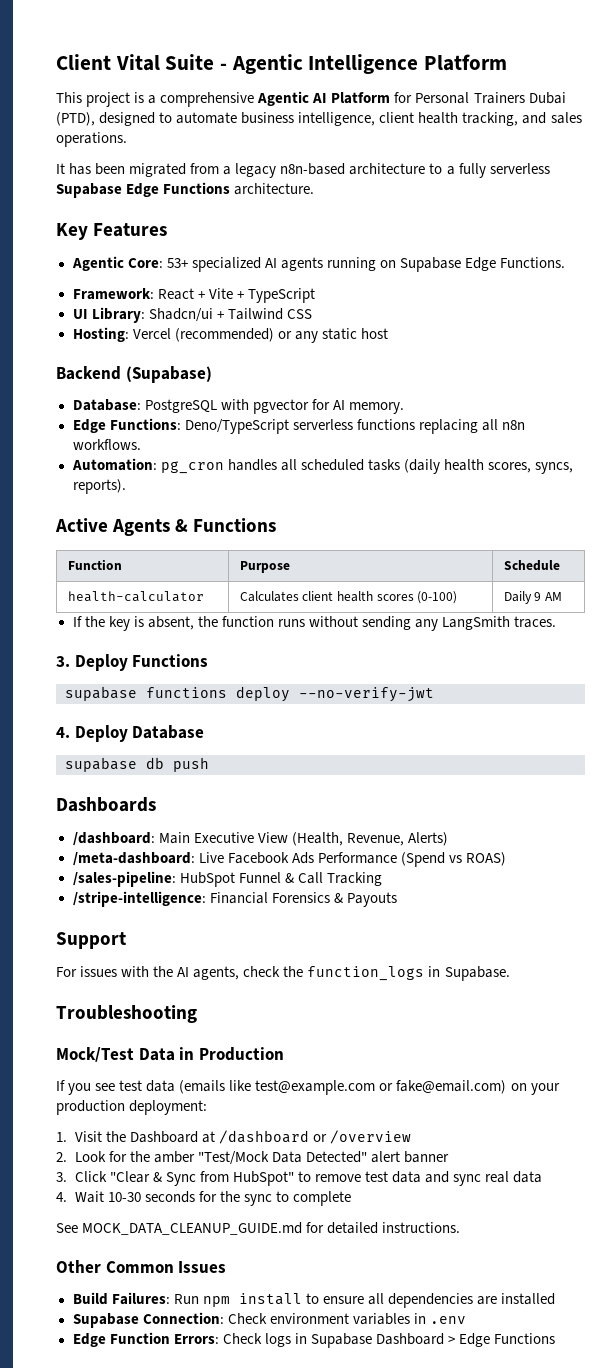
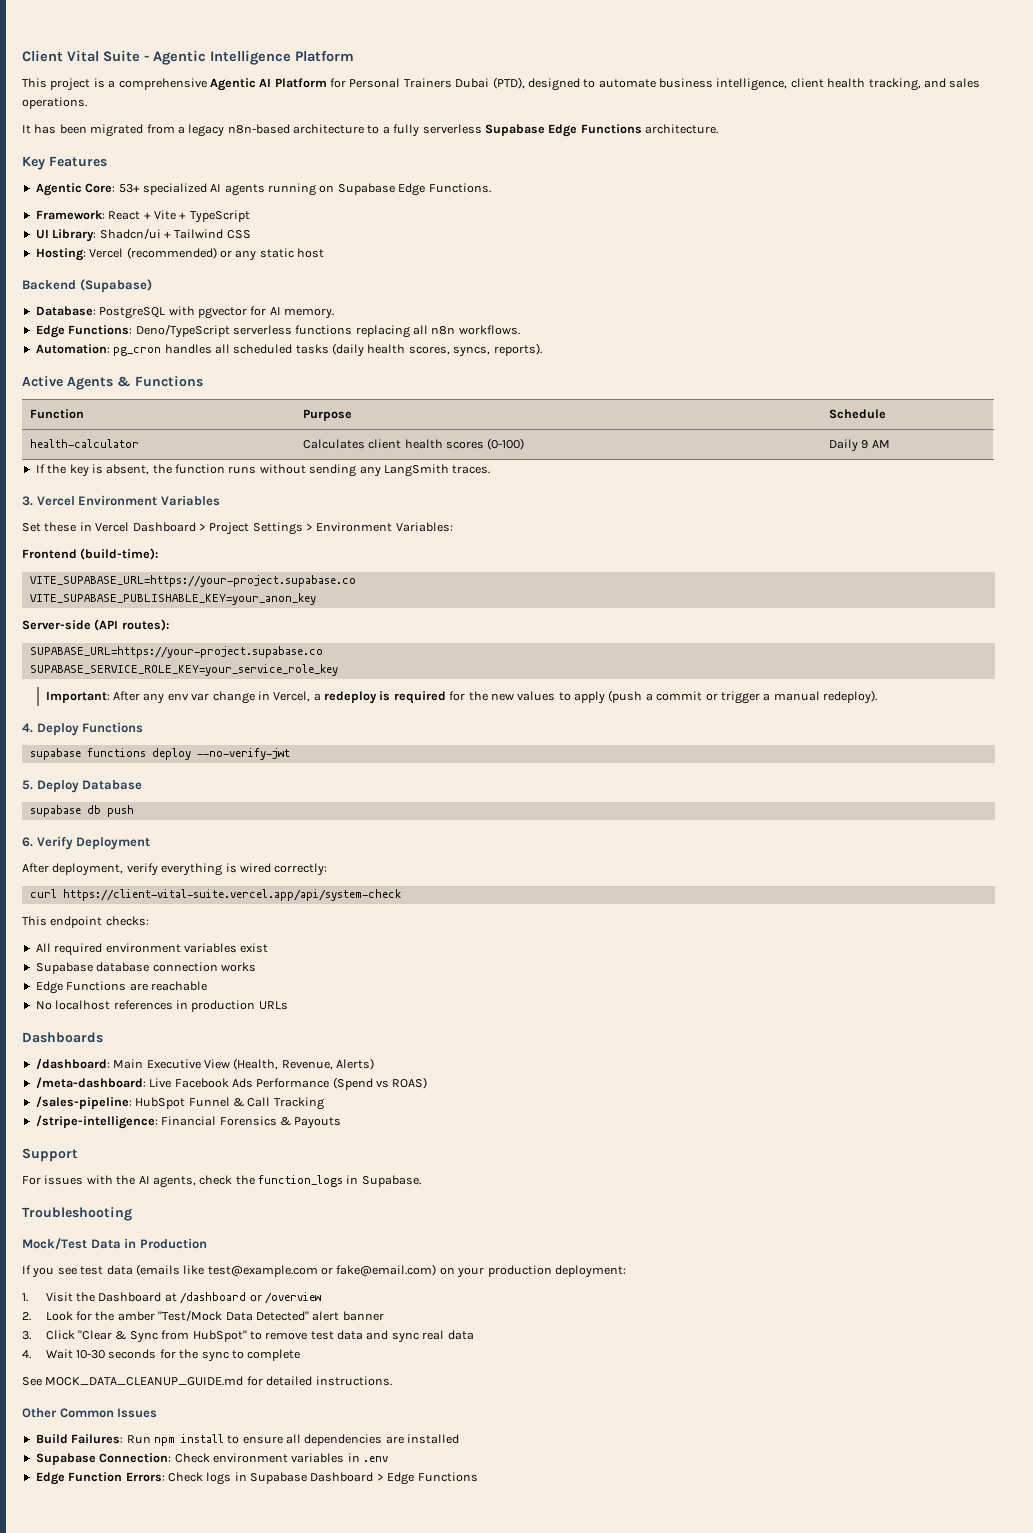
(70, 661) none -> [36,495,220,506] [22,522,453,535] [22,548,159,560] [29,575,356,587] [29,593,316,605] [22,619,169,631] [29,646,323,658] [29,664,338,676] [45,690,878,704] [22,723,33,733] Vercel Environment Variables // Set these in Vercel Dashboard > Project Settings > Environment Variables: // Frontend (build-time): // VITE_SUPABASE_URL=https://your-project.supabase.co // VITE_SUPABASE_PUBLISHABLE_KEY=your_anon_key // Server-side (API routes): // SUPABASE_URL=https://your-project.supabase.co // SUPABASE_SERVICE_ROLE_KEY=your_service_role_key // Important: After any env var change in Vercel, a redeploy is required for the new values to apply (push a commit or trigger a manual redeploy). // 4.
[56,727,70,738] 4. -> [22,780,33,790] 5.
(209, 764) none -> [22,836,151,850] [22,863,328,876] [29,889,401,901] [22,916,149,928] [35,943,269,956] [35,962,256,974] [35,981,207,994] [35,1000,288,1012] // 6. Verify Deployment // After deployment, verify everything is wired correctly: // curl https://client-vital-suite.vercel.app/api/system-check // This endpoint checks: // All required environment variables exist // Supabase database connection works // Edge Functions are reachable // No localhost references in production URLs

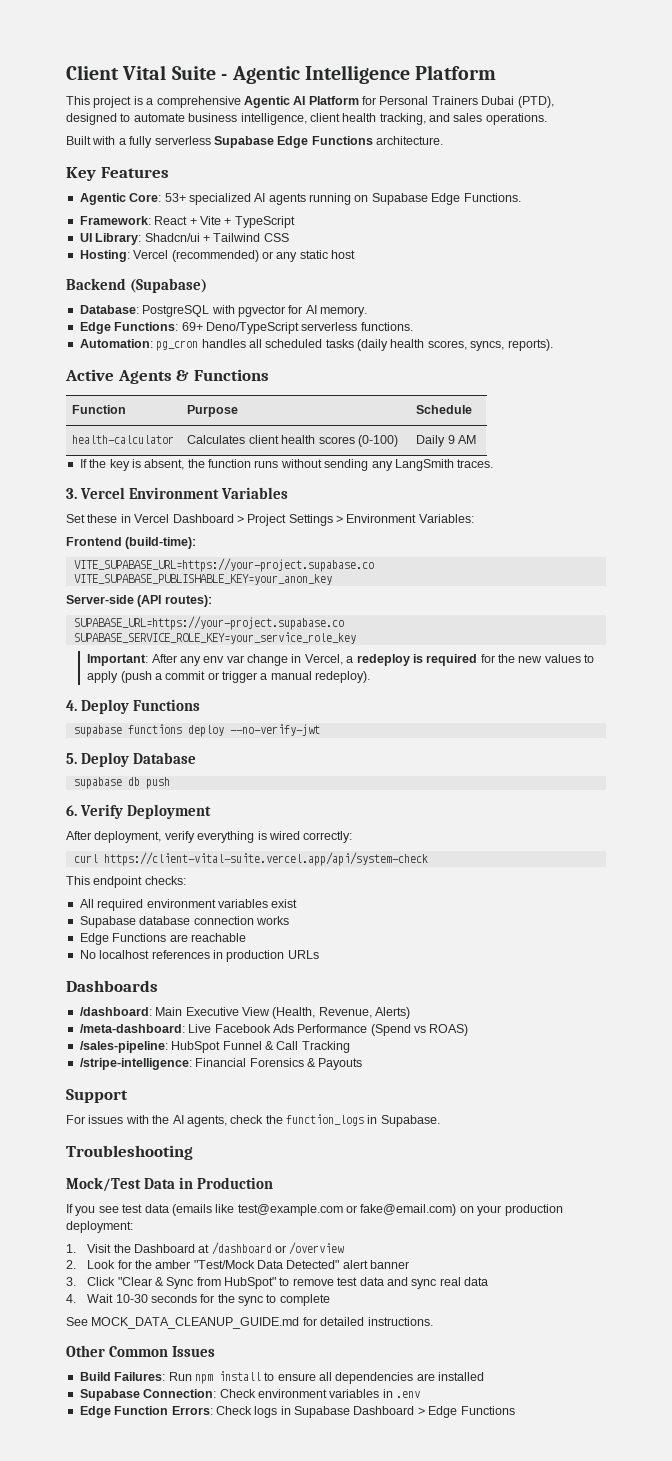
[22,124,380,137] It has been migrated from a legacy n8n-based architecture to -> [66,136,116,145] Built with
(133, 330) none -> [181,322,203,331] 69+
[295,325,520,338] functions replacing all n8n workflows. -> [360,322,413,331] functions.

